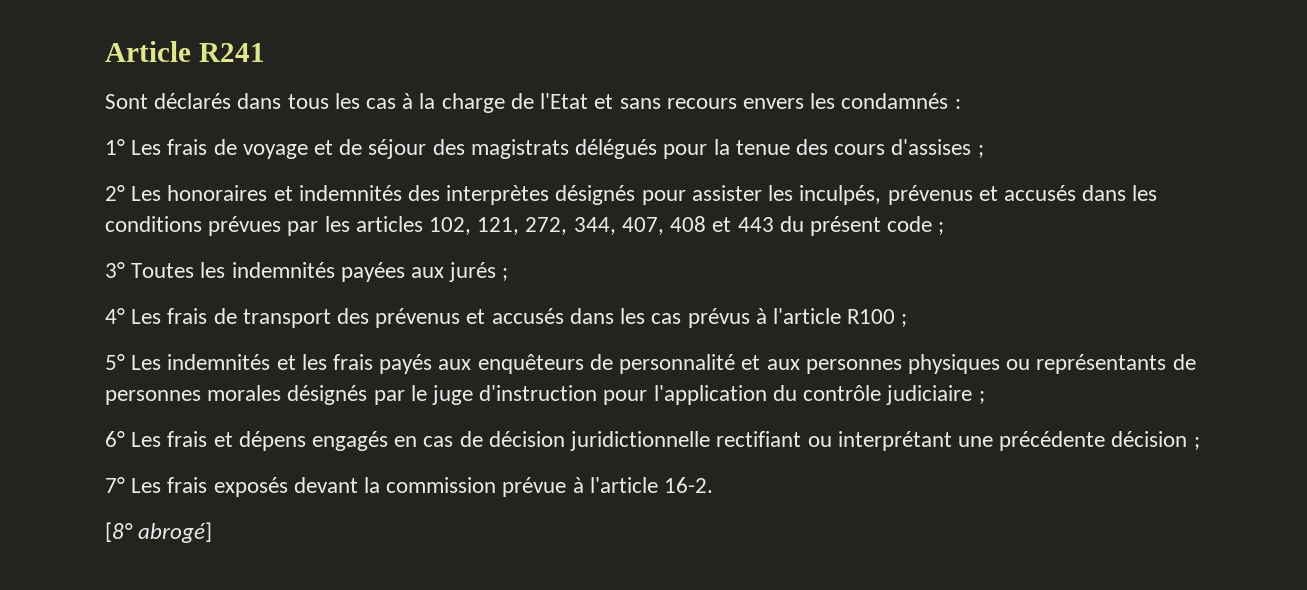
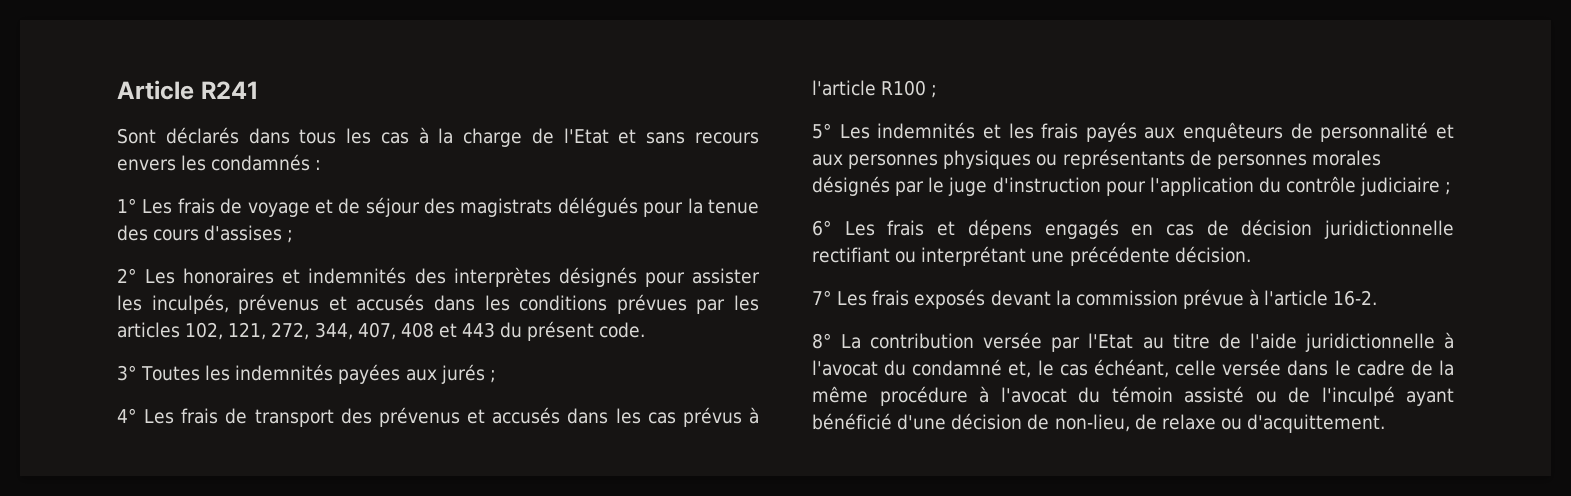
[887,216,945,235] code ; -> [599,322,646,338] code.
[1111,431,1200,450] décision ; -> [1174,246,1251,263] décision.
[105,522,213,543] [8° abrogé] -> [812,332,1455,352] [812,359,1454,378] [812,386,1454,406] [812,413,1386,433] 8° La contribution versée par l'Etat au titre de l'aide juridictionnelle à l'avocat du condamné et, le cas échéant, celle versée dans le cadre de la même procédure à l'avocat du témoin assisté ou de l'inculpé ayant bénéficié d'une décision de non-lieu, de relaxe ou d'acquittement.

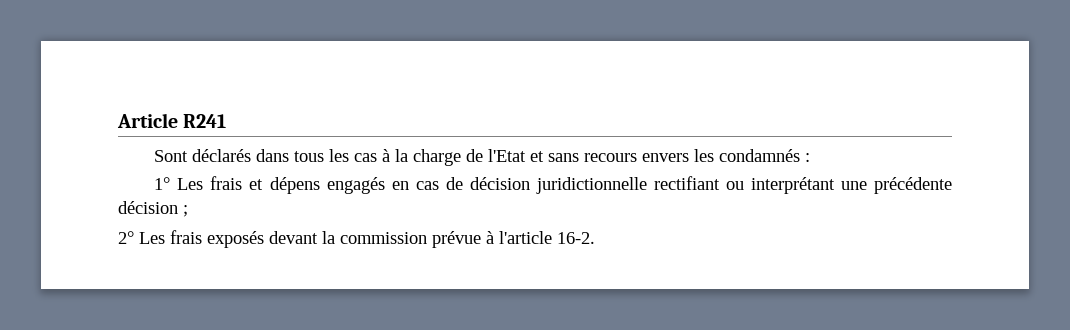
[220,197,759,217] [117,225,294,243] [117,267,760,287] [117,294,760,314] [117,321,646,341] [117,364,496,384] [117,407,759,427] [812,80,938,98] [812,122,1454,142] [812,149,1381,169] [812,176,1452,196] [812,220,925,236] de voyage et de séjour des magistrats délégués pour la tenue des cours d'assises ; // 2° Les honoraires et indemnités des interprètes désignés pour assister les inculpés, prévenus et accusés dans les conditions prévues par les articles 102, 121, 272, 344, 407, 408 et 443 du présent code. // 3° Toutes les indemnités payées aux jurés ; // 4° Les frais de transport des prévenus et accusés dans les cas prévus à l'article R100 ; // 5° Les indemnités et les frais payés aux enquêteurs de personnalité et aux personnes physiques ou représentants de personnes morales désignés par le juge d'instruction pour l'application du contrôle judiciaire ; // 6° Les frais -> (243, 183) none
[1174,246,1251,263] [812,290,832,305] décision. // 7° -> [118,201,188,217] [118,231,134,244] décision ; // 2°
[812,332,1455,352] [812,359,1454,378] [812,386,1454,406] [812,413,1386,433] // 8° La contribution versée par l'Etat au titre de l'aide juridictionnelle à l'avocat du condamné et, le cas échéant, celle versée dans le cadre de la même procédure à l'avocat du témoin assisté ou de l'inculpé ayant bénéficié d'une décision de non-lieu, de relaxe ou d'acquittement. -> (595, 238) none

